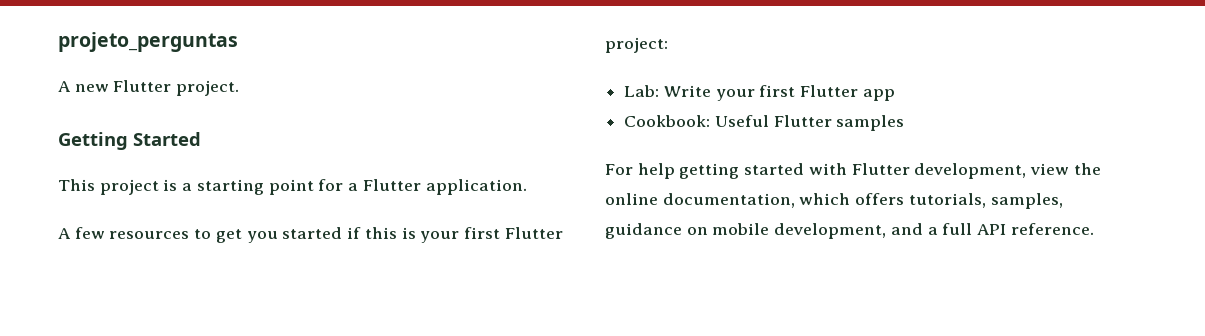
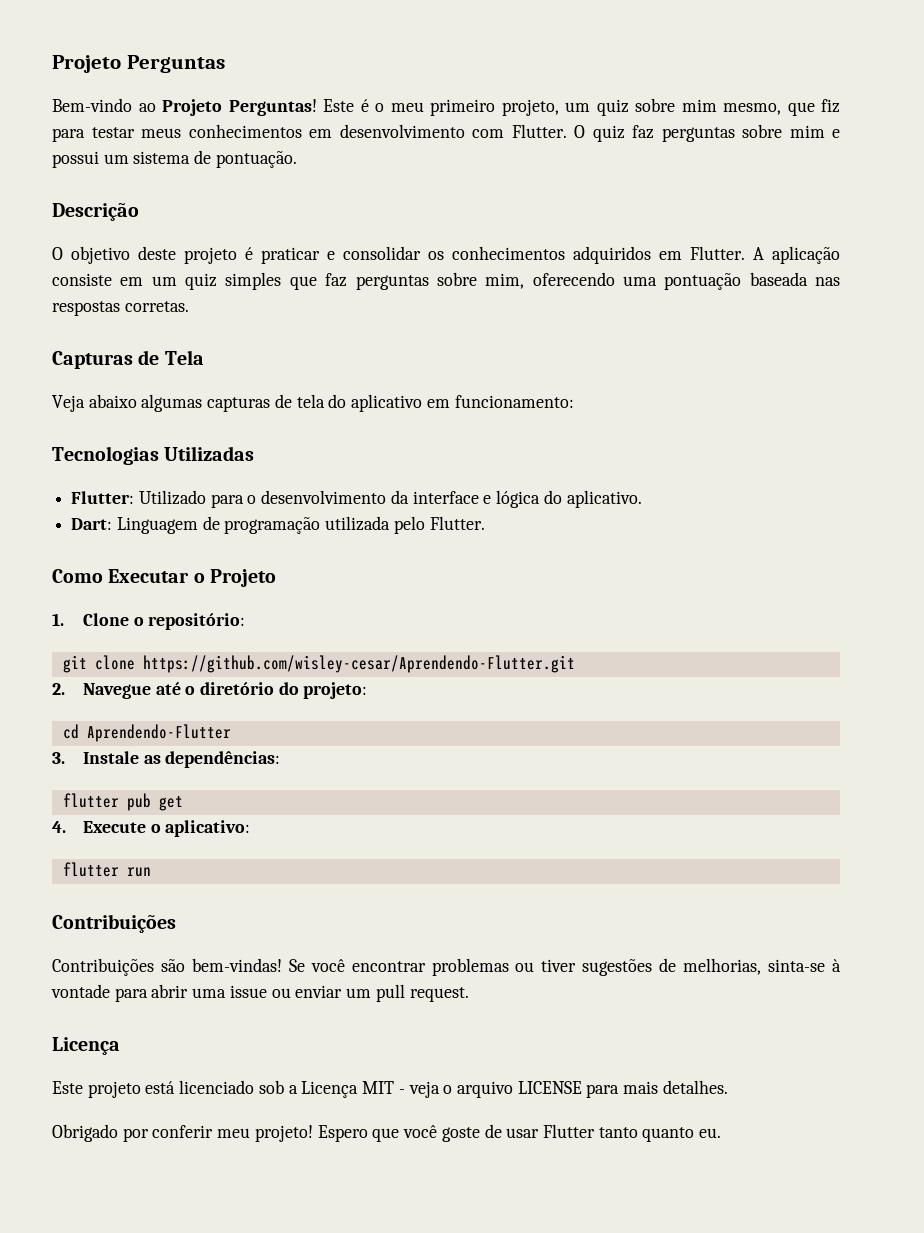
[58,32,238,52] [58,80,240,96] [58,132,201,150] [58,179,527,195] [58,227,563,243] [605,37,668,53] [624,85,895,101] [624,115,905,131] [605,163,1101,179] [605,193,1063,209] [605,223,1094,239] projeto_perguntas // A new Flutter project. // Getting Started // This project is a starting point for a Flutter application. // A few resources to get you started if this is your first Flutter project: // Lab: Write your first Flutter app // Cookbook: Useful Flutter samples // For help getting started with Flutter development, view the online documentation, which offers tutorials, samples, guidance on mobile development, and a full API reference. -> [52,55,225,73] [52,98,840,116] [52,124,840,142] [52,150,297,168] [52,203,139,221] [52,246,840,264] [52,272,840,290] [52,301,189,316] [52,350,204,369] [52,394,574,412] [52,446,255,465] [71,490,642,508] [71,516,485,534] [52,569,276,587] [52,613,246,630] [62,655,575,673] [52,682,368,699] [62,724,231,742] [52,751,281,768] [62,793,183,811] [52,820,251,837] [62,862,151,877] [52,914,176,933] [52,958,841,976] [51,984,469,1002] [52,1037,120,1055] [52,1080,728,1098] [52,1124,722,1142] Projeto Perguntas // Bem-vindo ao Projeto Perguntas! Este é o meu primeiro projeto, um quiz sobre mim mesmo, que fiz para testar meus conhecimentos em desenvolvimento com Flutter. O quiz faz perguntas sobre mim e possui um sistema de pontuação. // Descrição // O objetivo deste projeto é praticar e consolidar os conhecimentos adquiridos em Flutter. A aplicação consiste em um quiz simples que faz perguntas sobre mim, oferecendo uma pontuação baseada nas respostas corretas. // Capturas de Tela // Veja abaixo algumas capturas de tela do aplicativo em funcionamento: // Tecnologias Utilizadas // Flutter: Utilizado para o desenvolvimento da interface e lógica do aplicativo. // Dart: Linguagem de programação utilizada pelo Flutter. // Como Executar o Projeto // 1. Clone o repositório: // git clone https://github.com/wisley-cesar/Aprendendo-Flutter.git // 2. Navegue até o diretório do projeto: // cd Aprendendo-Flutter // 3. Instale as dependências: // flutter pub get // 4. Execute o aplicativo: // flutter run // Contribuições // Contribuições são bem-vindas! Se você encontrar problemas ou tiver sugestões de melhorias, sinta-se à vontade para abrir uma issue ou enviar um pull request. // Licença // Este projeto está licenciado sob a Licença MIT - veja o arquivo LICENSE para mais detalhes. // Obrigado por conferir meu projeto! Espero que você goste de usar Flutter tanto quanto eu.

